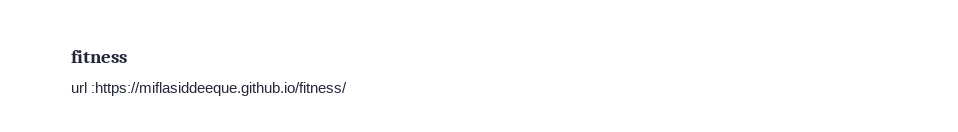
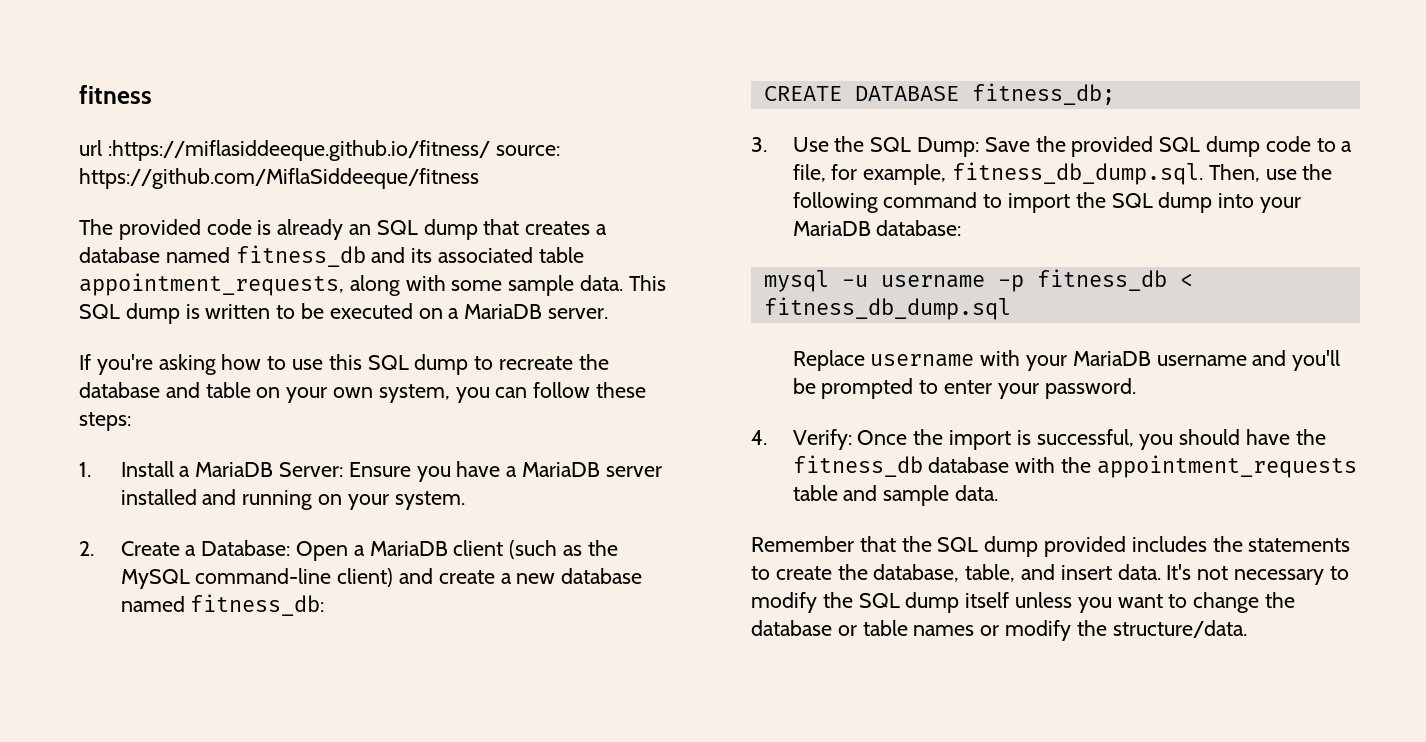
(348, 89) none -> [495,145,560,156] [79,168,479,189] [79,219,608,240] [79,245,584,267] [79,273,666,296] [79,303,609,324] [79,354,609,375] [79,382,647,403] [79,412,131,431] [79,461,662,482] [120,489,465,510] [79,540,618,561] [120,568,643,589] [120,594,325,616] [763,83,1115,105] [751,136,1353,157] [792,162,1333,185] [792,192,1301,213] [792,220,962,236] [763,269,1193,292] [763,297,1011,320] [792,350,1341,371] [792,378,1136,399] [751,429,1326,450] [792,455,1357,478] [792,485,998,506] [751,536,1351,557] [751,564,1349,585] [751,592,1296,613] [751,620,1247,641] source: https://github.com/MiflaSiddeeque/fitness // The provided code is already an SQL dump that creates a database named fitness_db and its associated table appointment_requests, along with some sample data. This SQL dump is written to be executed on a MariaDB server. // If you're asking how to use this SQL dump to recreate the database and table on your own system, you can follow these steps: // 1. Install a MariaDB Server: Ensure you have a MariaDB server installed and running on your system. // 2. Create a Database: Open a MariaDB client (such as the MySQL command-line client) and create a new database named fitness_db: // CREATE DATABASE fitness_db; // 3. Use the SQL Dump: Save the provided SQL dump code to a file, for example, fitness_db_dump.sql. Then, use the following command to import the SQL dump into your MariaDB database: // mysql -u username -p fitness_db < fitness_db_dump.sql // Replace username with your MariaDB username and you'll be prompted to enter your password. // 4. Verify: Once the import is successful, you should have the fitness_db database with the appointment_requests table and sample data. // Remember that the SQL dump provided includes the statements to create the database, table, and insert data. It's not necessary to modify the SQL dump itself unless you want to change the database or table names or modify the structure/data.

